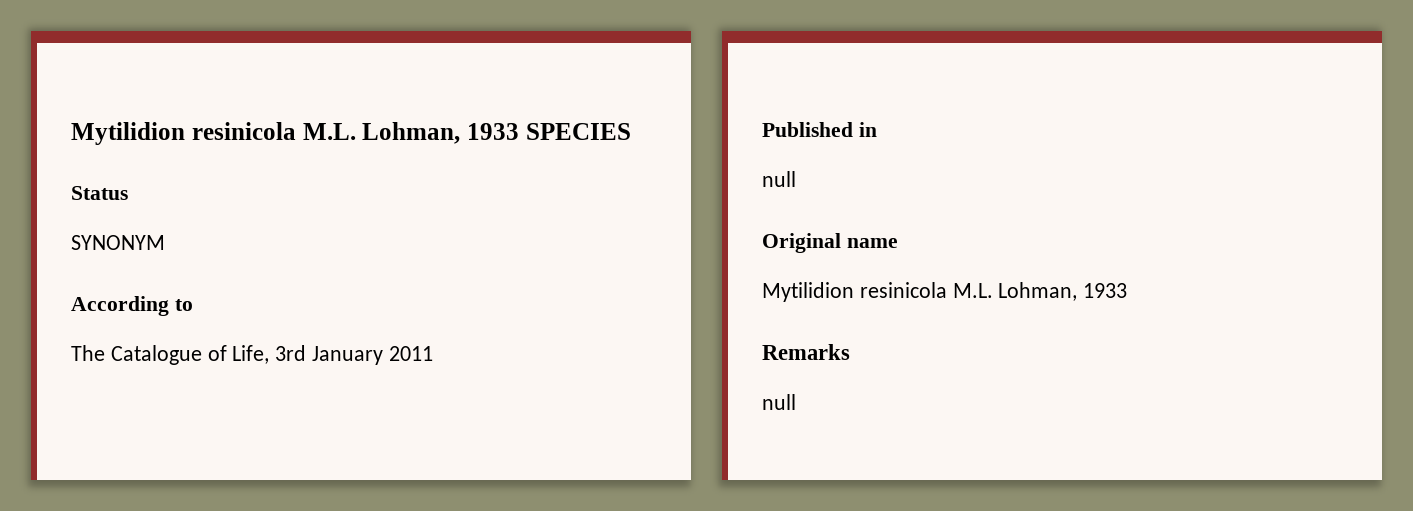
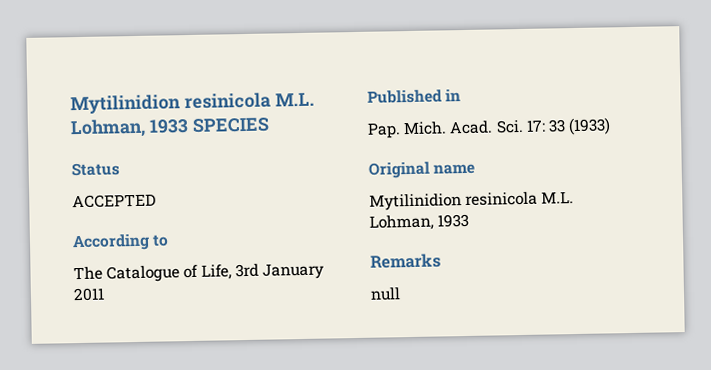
[71,122,185,145] Mytilidion -> [70,94,181,115] Mytilinidion
[71,235,165,250] SYNONYM -> [72,193,156,209] ACCEPTED
[762,171,796,187] null -> [367,117,612,139] Pap. Mich. Acad. Sci. 17: 33 (1933)
[762,282,854,302] Mytilidion -> [369,193,462,211] Mytilinidion

